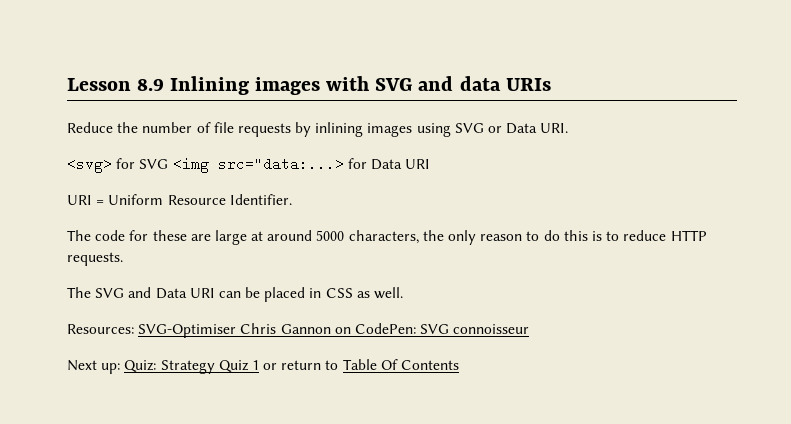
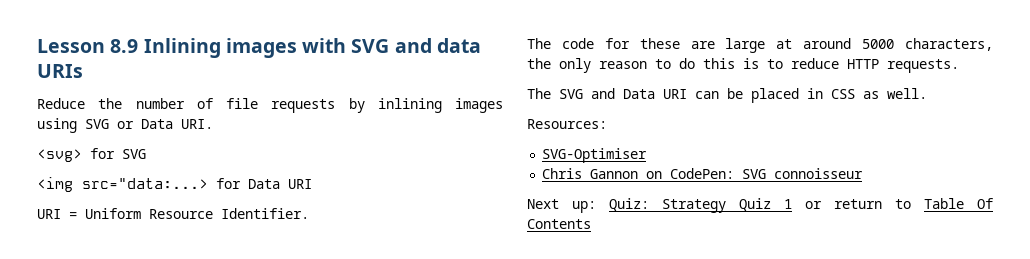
(169, 164) none -> (146, 154) //
(134, 329) none -> (607, 124) //
(237, 331) none -> (648, 155) //

